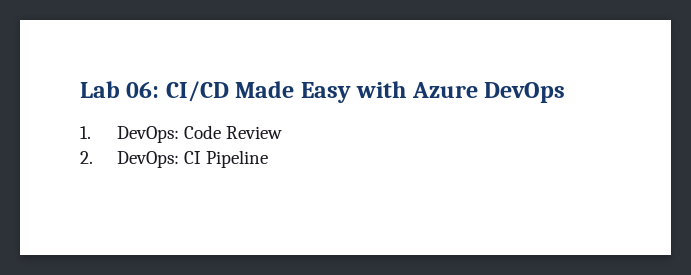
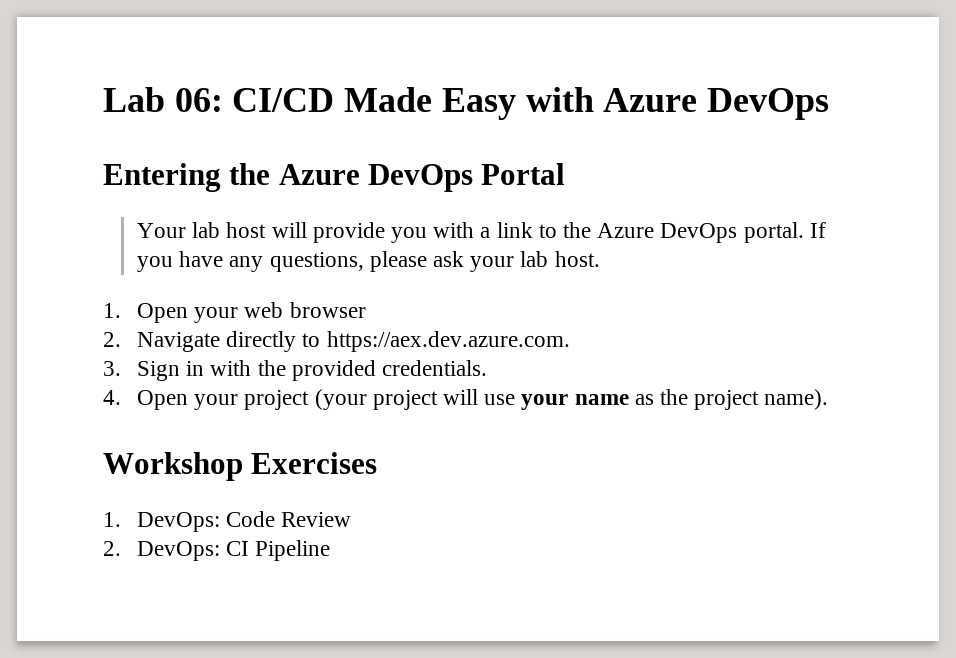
(566, 92) none -> [103,163,566,192] [136,222,826,243] [136,251,600,272] [103,302,366,323] [103,331,570,352] [103,360,487,381] [103,389,829,410] [103,452,378,481] // Entering the Azure DevOps Portal // Your lab host will provide you with a link to the Azure DevOps portal. If you have any questions, please ask your lab host. // 1. Open your web browser // 2. Navigate directly to https://aex.dev.azure.com. // 3. Sign in with the provided credentials. // 4. Open your project (your project will use your name as the project name). // Workshop Exercises

